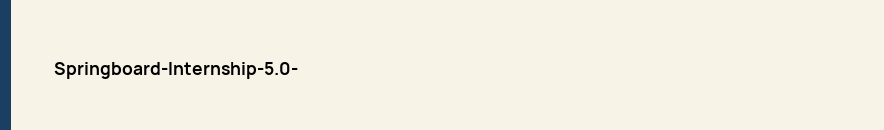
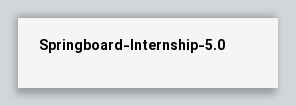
[54,62,298,79] Springboard-Internship-5.0- -> [39,39,225,53] Springboard-Internship-5.0

